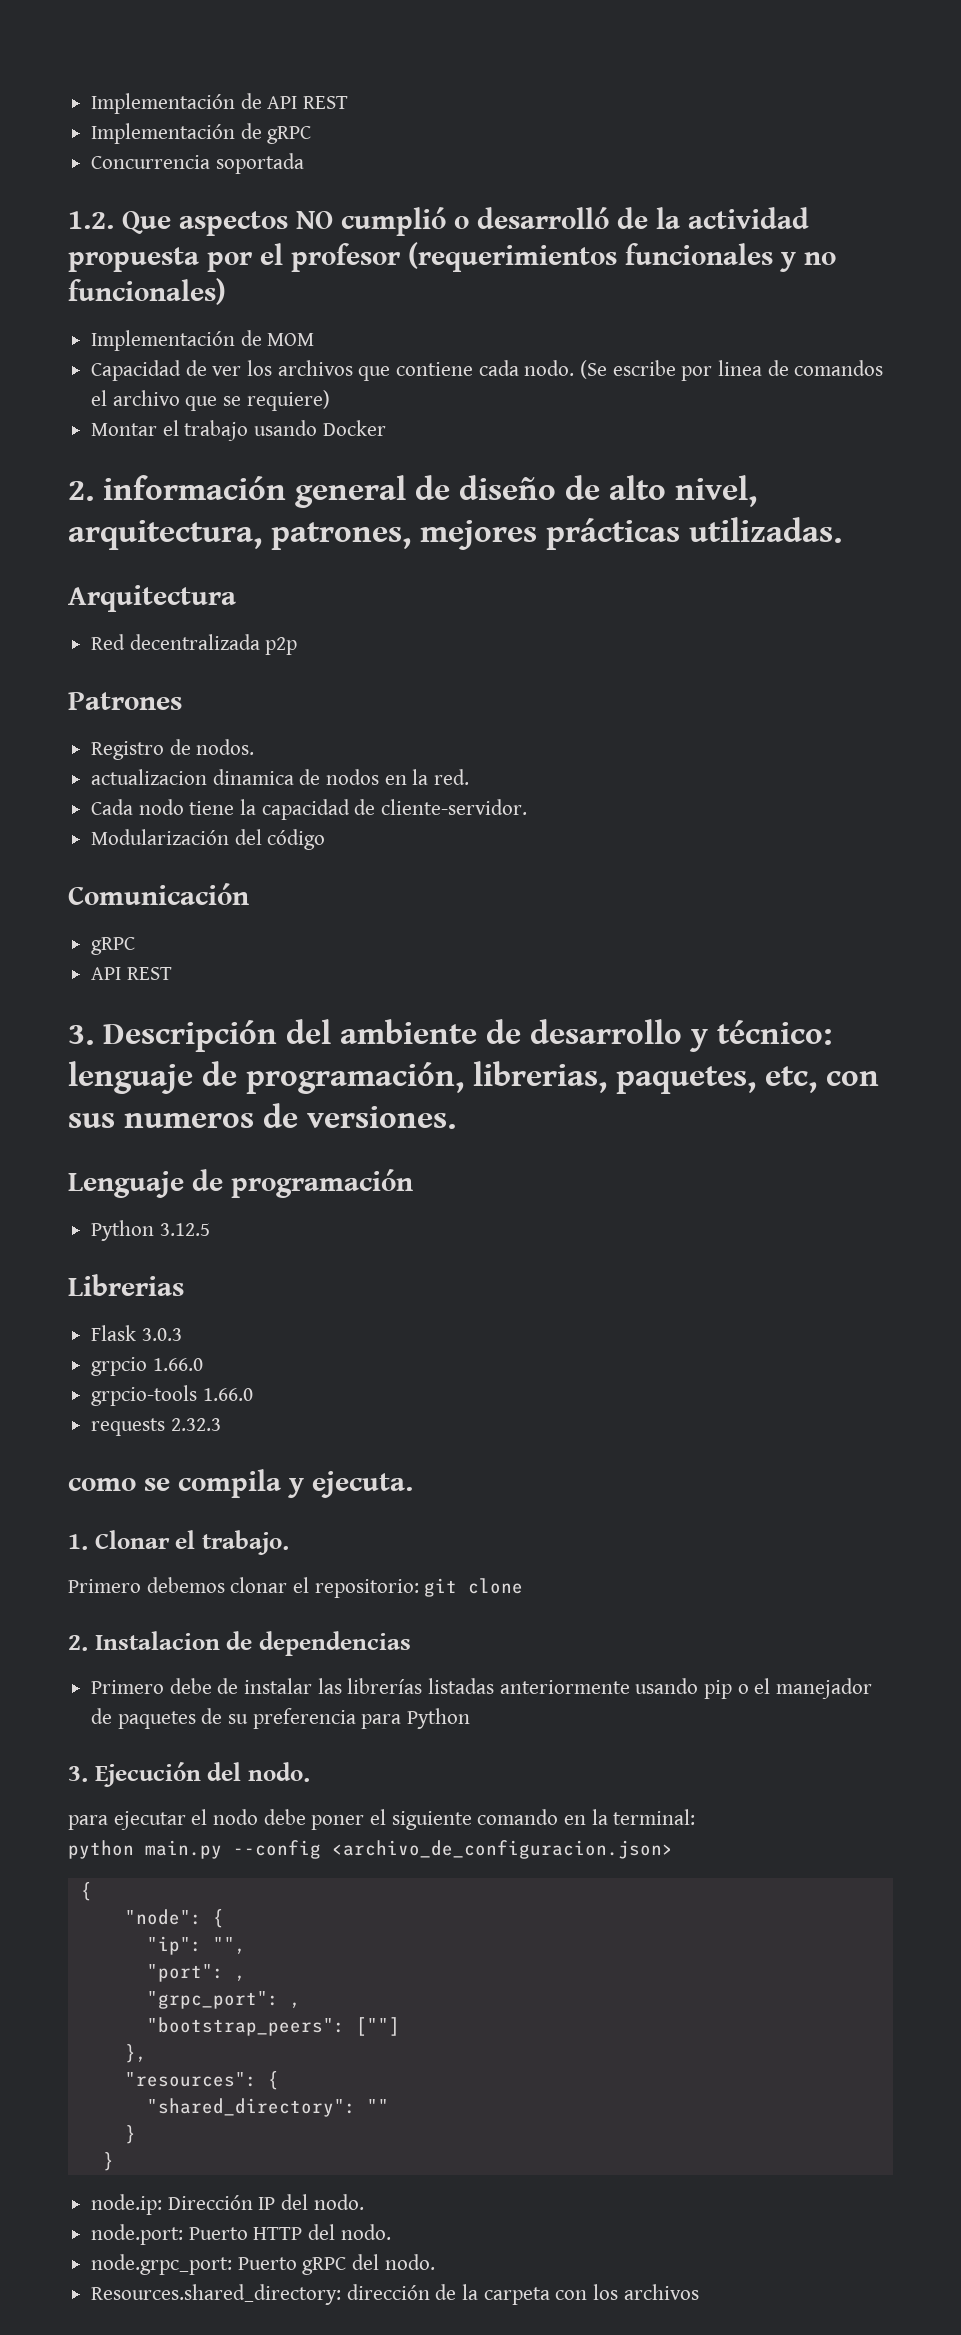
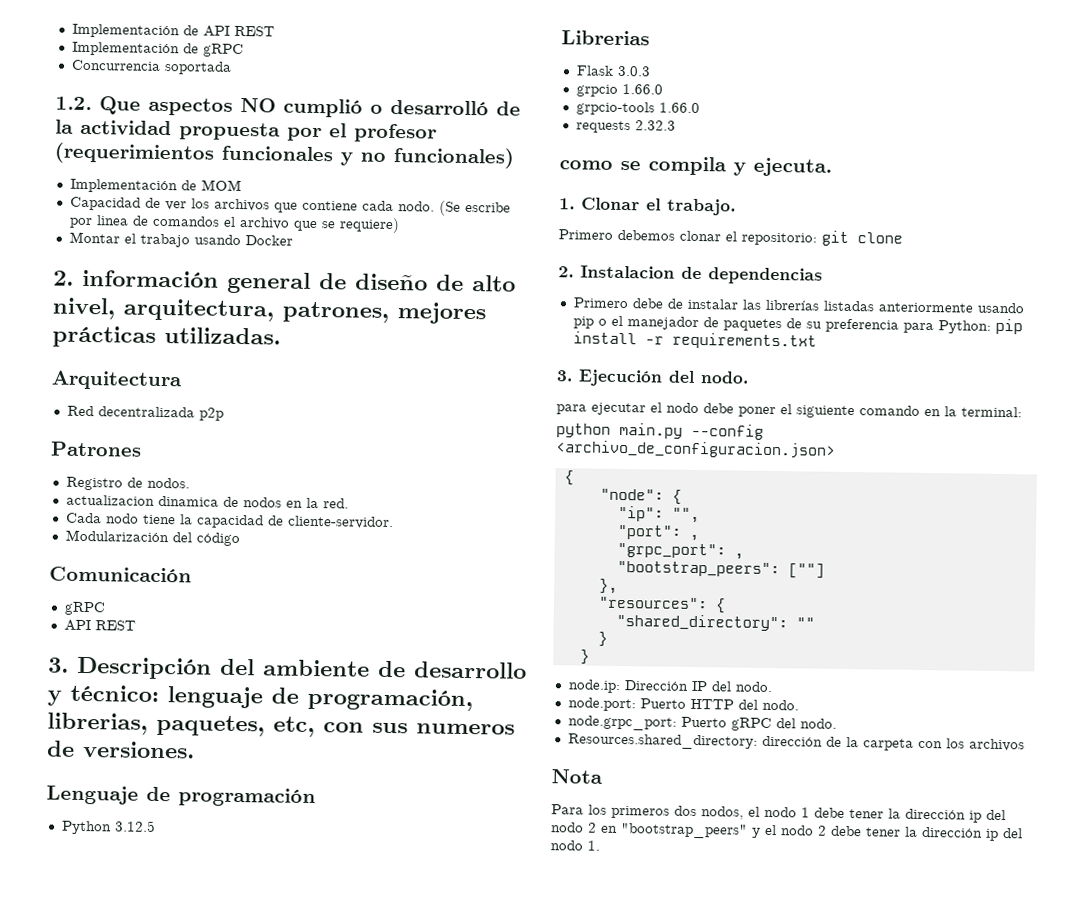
[407,1708,471,1729] Python -> [937,318,1023,335] [572,331,817,350] Python: pip install -r requirements.txt
(699, 2292) none -> [551,769,603,784] [551,804,1006,823] [551,822,1023,841] [550,840,600,851] // Nota // Para los primeros dos nodos, el nodo 1 debe tener la dirección ip del nodo 2 en "bootstrap_peers" y el nodo 2 debe tener la dirección ip del nodo 1.

